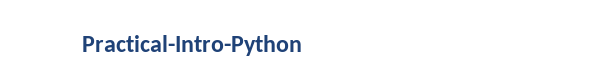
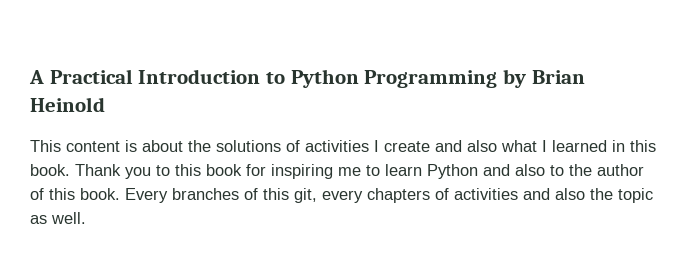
[82,35,302,56] Practical-Intro-Python -> [29,69,585,88] [30,97,105,112] [30,140,656,152] [30,164,644,179] [30,188,653,203] [30,212,86,224] A Practical Introduction to Python Programming by Brian Heinold // This content is about the solutions of activities I create and also what I learned in this book. Thank you to this book for inspiring me to learn Python and also to the author of this book. Every branches of this git, every chapters of activities and also the topic as well.

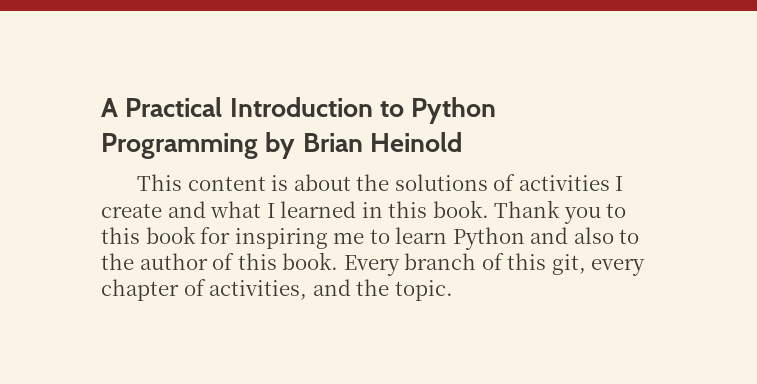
[467,140,497,152] also -> (206, 209) none
[172,188,239,200] branches -> [404,253,477,270] branch
[367,188,653,203] [30,212,86,224] chapters of activities and also the topic as well. -> [101,279,453,301] chapter of activities, and the topic.

